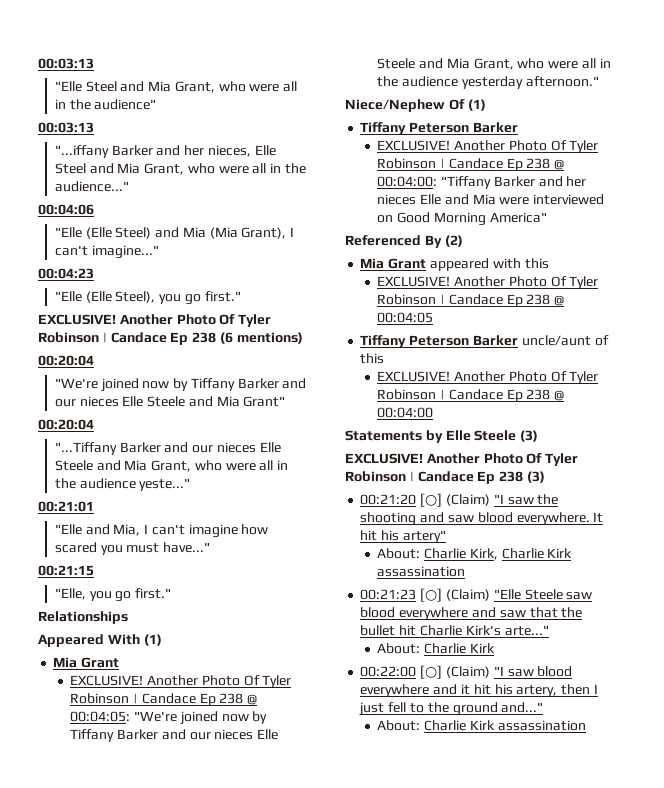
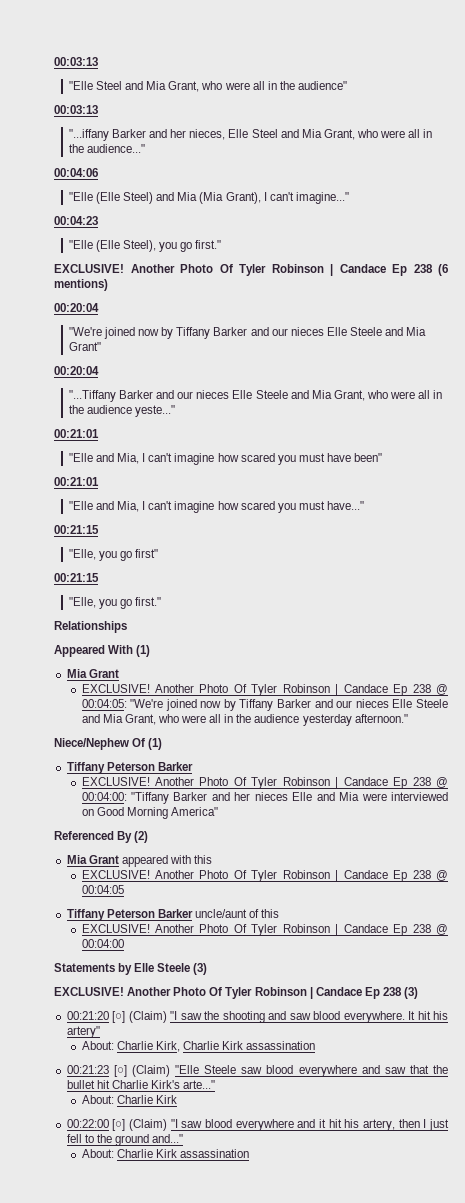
(94, 506) none -> [68,453,383,465] [54,477,99,486] // "Elle and Mia, I can't imagine how scared you must have been" // 00:21:01
(94, 570) none -> [68,549,159,561] [54,573,99,582] // "Elle, you go first" // 00:21:15

